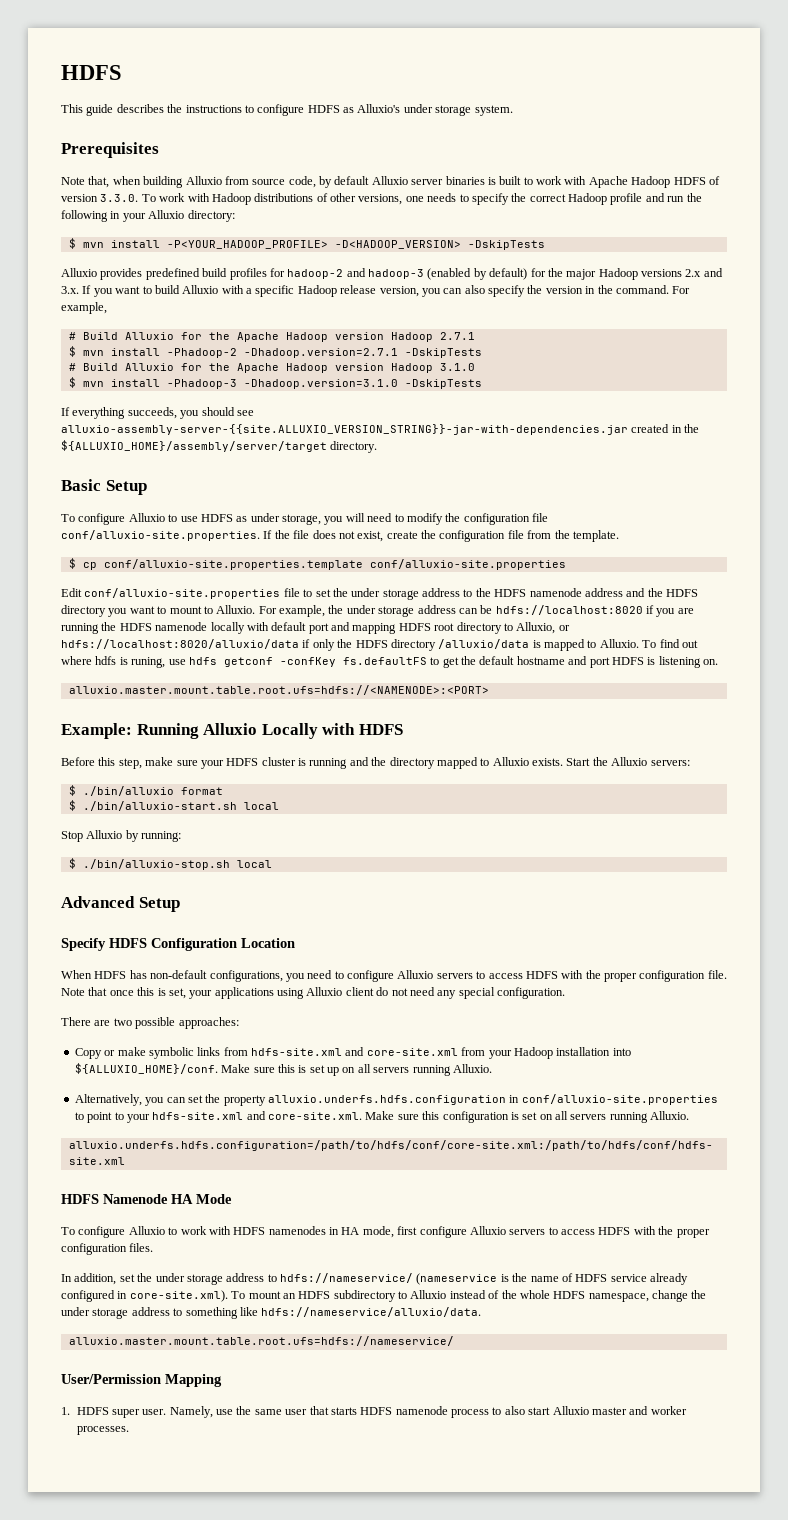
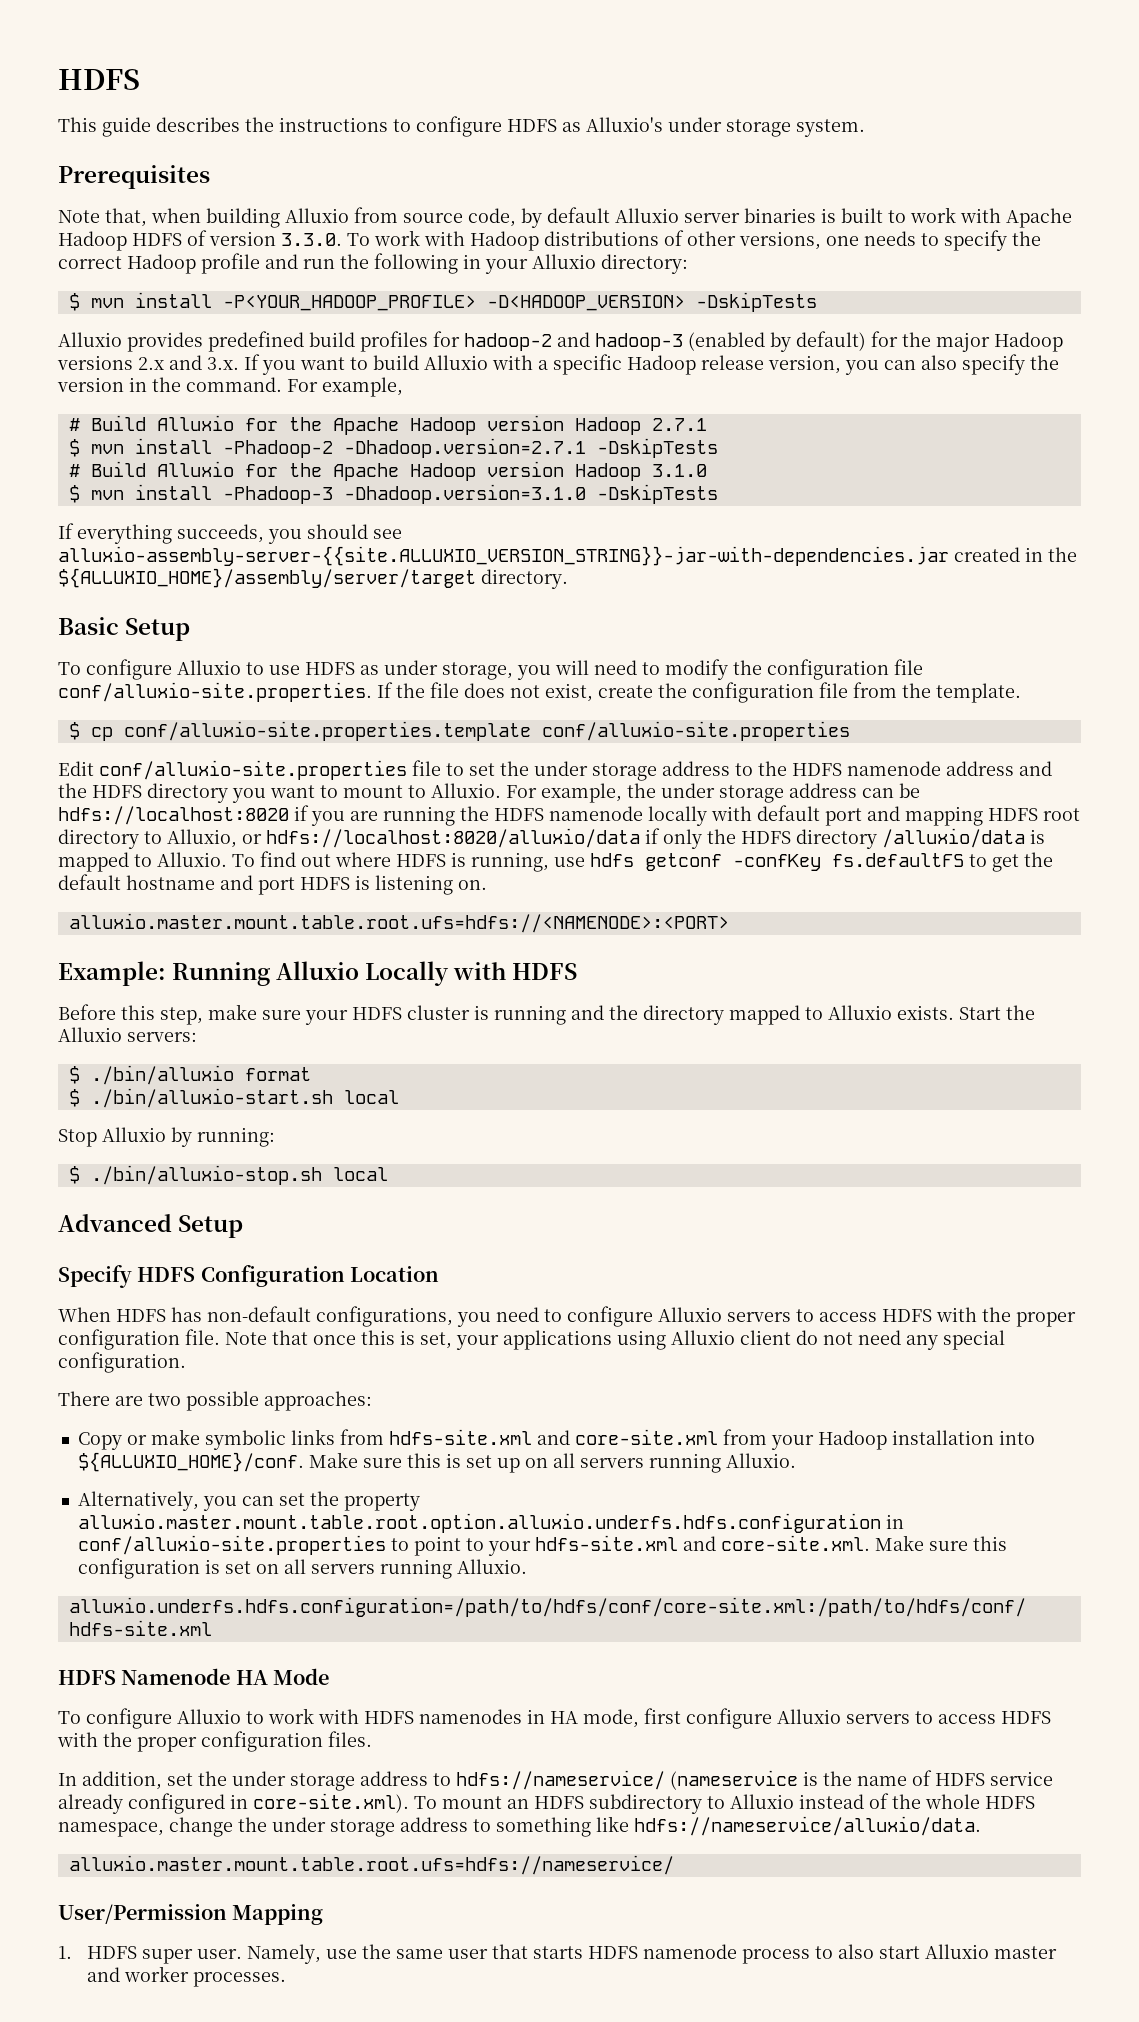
[95,656,166,668] hdfs is runing, -> [396,852,549,872] HDFS is running,
[268,1095,506,1105] alluxio.underfs.hdfs.configuration -> [77,1513,881,1533] alluxio.master.mount.table.root.option.alluxio.underfs.hdfs.configuration

